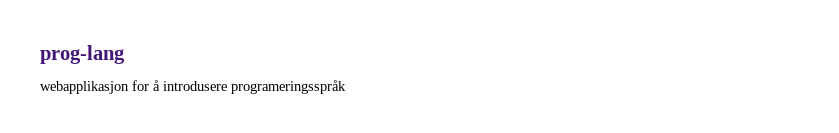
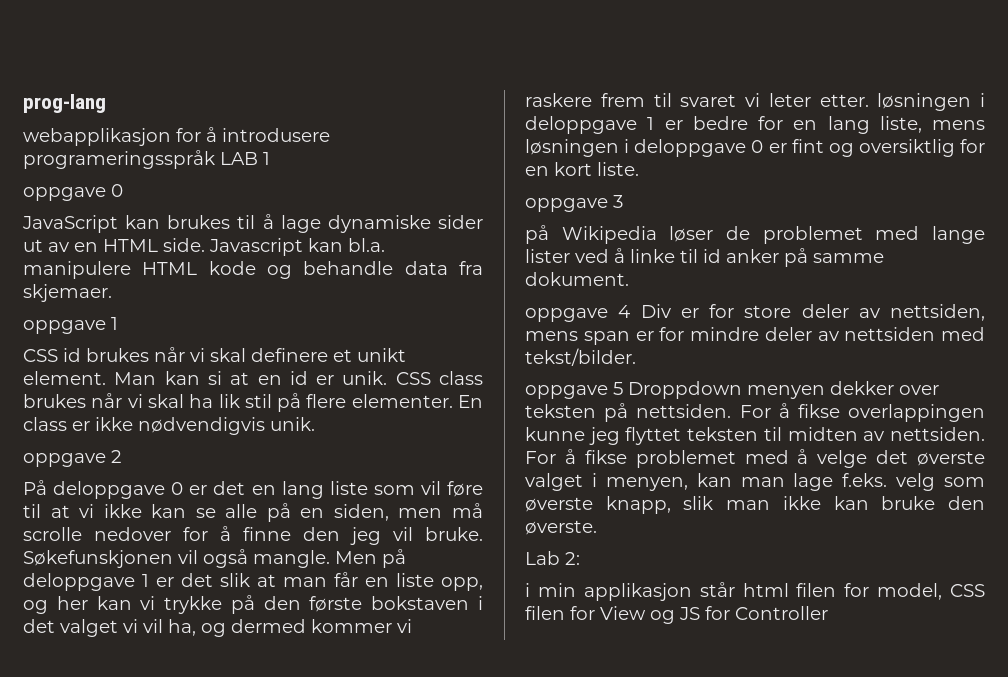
(346, 87) none -> [220,152,270,165] [23,184,123,201] [22,214,484,233] [23,238,385,256] [23,261,483,279] [23,284,112,302] [23,317,118,334] [23,347,406,362] [23,371,484,385] [23,393,484,412] [23,417,315,435] [23,450,122,467] [23,480,484,499] [23,503,484,522] [23,526,483,545] [23,549,406,568] [23,572,483,591] [23,595,483,614] [23,619,412,637] [525,93,985,111] [525,116,985,134] [525,139,985,157] [525,162,639,176] [525,195,623,212] [525,225,985,244] [525,248,884,267] [525,272,629,286] [525,304,985,322] [525,327,985,345] [525,348,636,366] [525,381,939,399] [525,403,985,422] [525,427,985,445] [525,449,985,468] [525,473,985,491] [525,496,985,514] [525,520,597,535] [525,551,580,565] [525,582,985,601] [525,606,828,624] LAB 1 // oppgave 0 // JavaScript kan brukes til å lage dynamiske sider ut av en HTML side. Javascript kan bl.a. manipulere HTML kode og behandle data fra skjemaer. // oppgave 1 // CSS id brukes når vi skal definere et unikt element. Man kan si at en id er unik. CSS class brukes når vi skal ha lik stil på flere elementer. En class er ikke nødvendigvis unik. // oppgave 2 // På deloppgave 0 er det en lang liste som vil føre til at vi ikke kan se alle på en siden, men må scrolle nedover for å finne den jeg vil bruke. Søkefunskjonen vil også mangle. Men på deloppgave 1 er det slik at man får en liste opp, og her kan vi trykke på den første bokstaven i det valget vi vil ha, og dermed kommer vi raskere frem til svaret vi leter etter. løsningen i deloppgave 1 er bedre for en lang liste, mens løsningen i deloppgave 0 er fint og oversiktlig for en kort liste. // oppgave 3 // på Wikipedia løser de problemet med lange lister ved å linke til id anker på samme dokument. // oppgave 4 Div er for store deler av nettsiden, mens span er for mindre deler av nettsiden med tekst/bilder. // oppgave 5 Droppdown menyen dekker over teksten på nettsiden. For å fikse overlappingen kunne jeg flyttet teksten til midten av nettsiden. For å fikse problemet med å velge det øverste valget i menyen, kan man lage f.eks. velg som øverste knapp, slik man ikke kan bruke den øverste. // Lab 2: // i min applikasjon står html filen for model, CSS filen for View og JS for Controller

